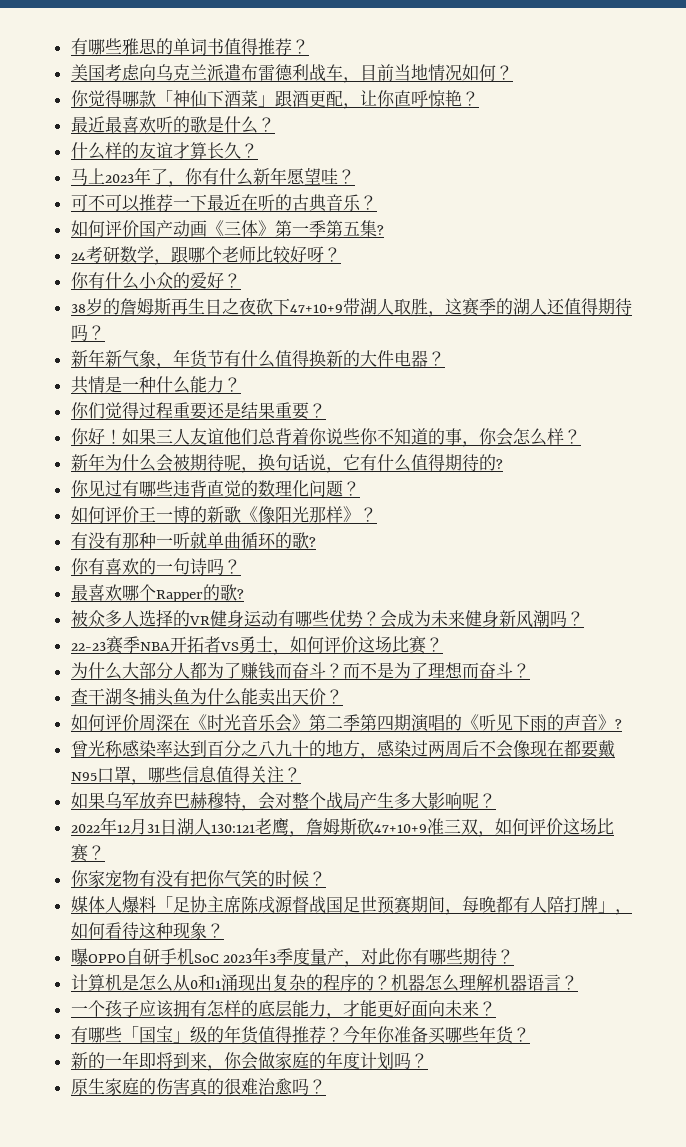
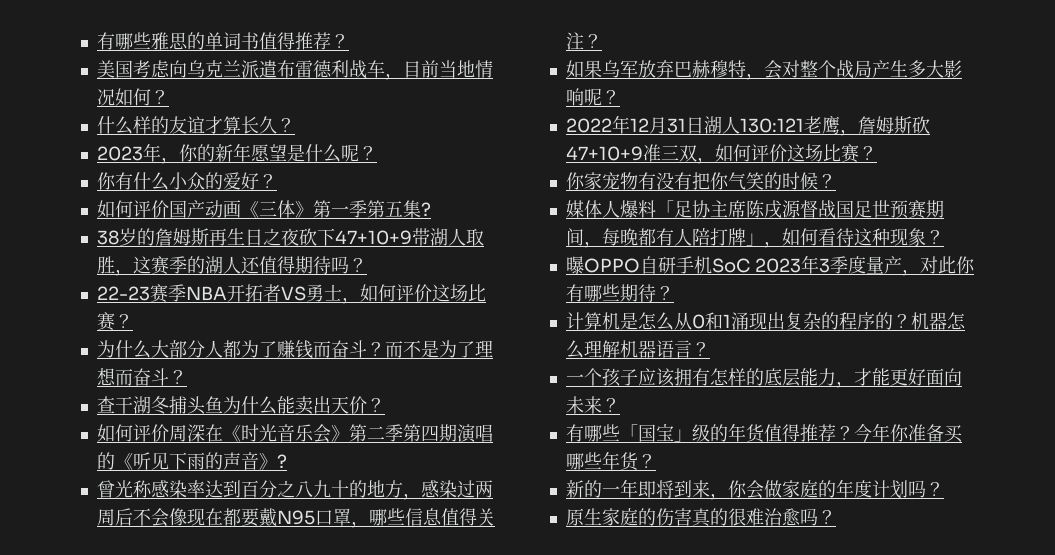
[70,90,479,109] [70,116,275,134] // 你觉得哪款「神仙下酒菜」跟酒更配，让你直呼惊艳？ // 最近最喜欢听的歌是什么？ -> (169, 97) none
[70,167,355,187] [70,194,361,212] 马上2023年了，你有什么新年愿望哇？ // 可不可以推荐一下最近在听的古典音乐 -> [96,143,377,164] [96,172,259,191] 2023年，你的新年愿望是什么呢？ // 你有什么小众的爱好
[70,245,341,265] [70,272,241,290] // 24考研数学，跟哪个老师比较好呀？ // 你有什么小众的爱好？ -> (431, 209) none
[70,349,445,369] [70,376,241,394] [70,402,326,420] [70,428,581,447] [70,453,503,473] [70,480,360,498] [70,506,377,524] [70,531,316,549] [70,558,241,575] [70,584,244,602] [70,609,584,628] // 新年新气象，年货节有什么值得换新的大件电器？ // 共情是一种什么能力？ // 你们觉得过程重要还是结果重要？ // 你好！如果三人友谊他们总背着你说些你不知道的事，你会怎么样？ // 新年为什么会被期待呢，换句话说，它有什么值得期待的? // 你见过有哪些违背直觉的数理化问题？ // 如何评价王一博的新歌《像阳光那样》？ // 有没有那种一听就单曲循环的歌? // 你有喜欢的一句诗吗？ // 最喜欢哪个Rapper的歌? // 被众多人选择的VR健身运动有哪些优势？会成为未来健身新风潮吗？ -> (367, 265) none

